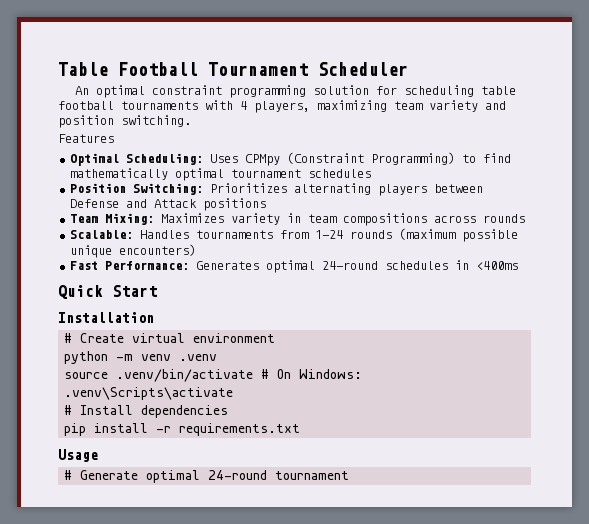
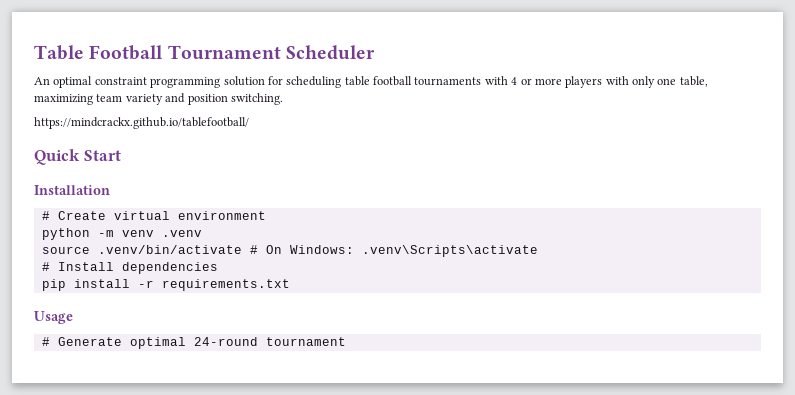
[254,101,310,113] players, -> [520,76,708,88] or more players with only one table,
[58,134,114,143] [69,152,511,166] [69,168,371,181] [69,183,483,196] [69,198,266,211] [69,213,525,226] [69,228,518,242] [69,244,196,258] [69,260,518,273] Features // Optimal Scheduling: Uses CPMpy (Constraint Programming) to find mathematically optimal tournament schedules // Position Switching: Prioritizes alternating players between Defense and Attack positions // Team Mixing: Maximizes variety in team compositions across rounds // Scalable: Handles tournaments from 1-24 rounds (maximum possible unique encounters) // Fast Performance: Generates optimal 24-round schedules in <400ms -> [34,117,249,129] https://mindcrackx.github.io/tablefootball/

